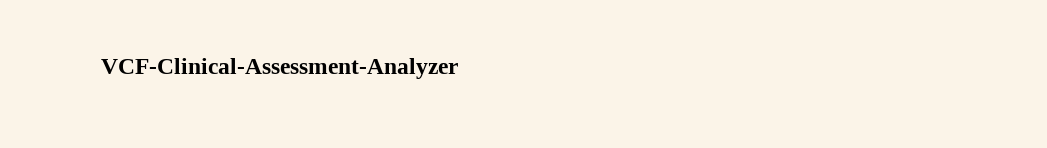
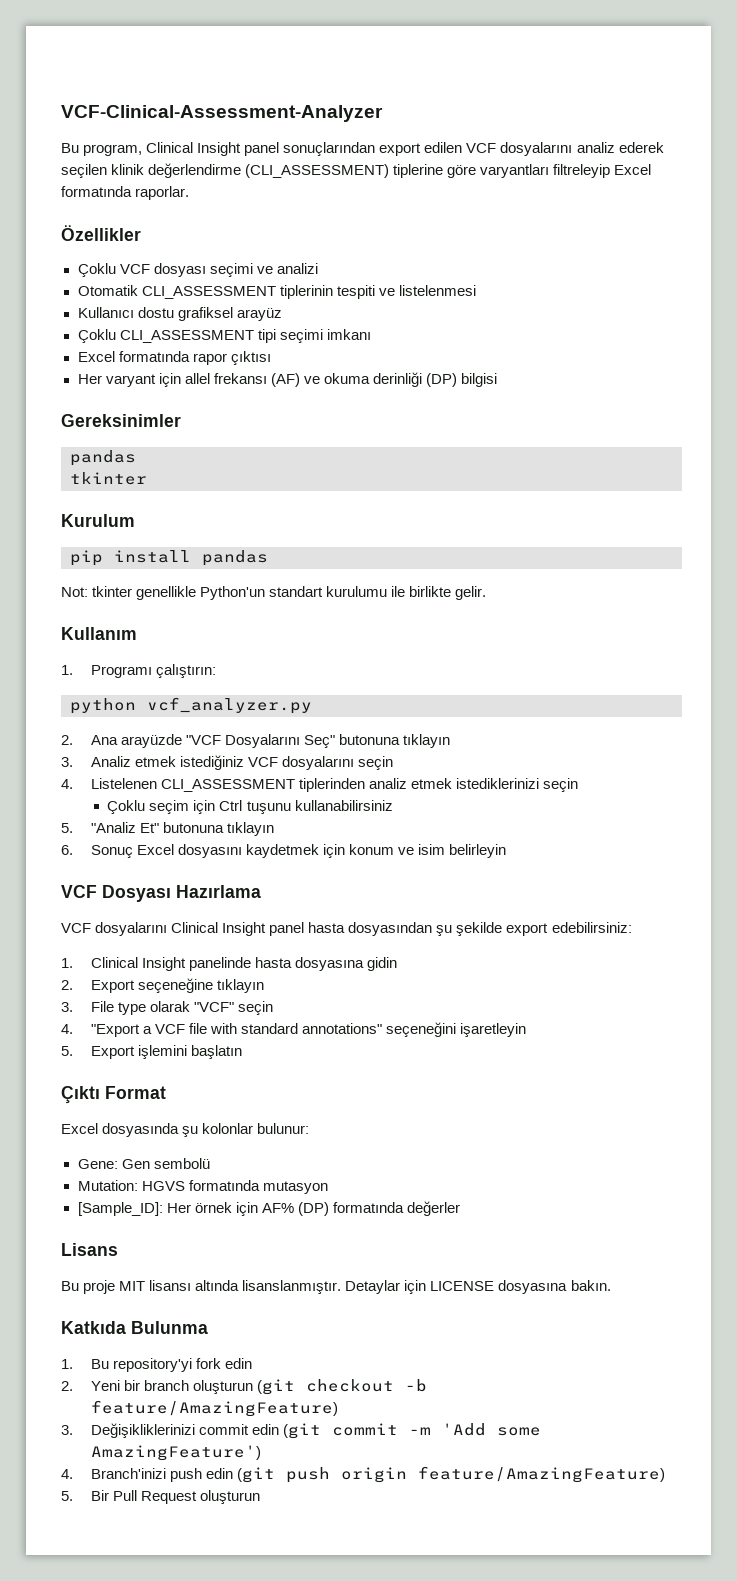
(458, 68) none -> [61,142,664,156] [61,163,652,178] [61,186,190,200] [61,225,141,241] [77,263,318,277] [77,285,476,299] [77,307,282,321] [77,329,371,343] [77,351,271,365] [77,372,498,387] [61,414,181,427] [70,450,136,466] [70,472,147,485] [61,514,135,527] [70,550,268,566] [61,586,487,600] [61,627,137,640] [61,664,216,678] [70,697,312,714] [61,734,451,748] [61,755,394,770] [61,778,579,792] [107,800,393,814] [61,822,274,836] [61,844,507,858] [61,885,261,902] [61,922,632,936] [61,957,398,971] [61,978,264,993] [61,1001,274,1015] [61,1022,527,1037] [61,1045,242,1059] [61,1086,166,1104] [61,1123,310,1137] [77,1158,210,1169] [77,1180,328,1194] [77,1201,460,1216] [61,1243,118,1256] [61,1280,611,1294] [61,1321,208,1334] [61,1358,252,1372] [61,1379,428,1395] [90,1400,338,1417] [61,1423,541,1439] [90,1445,261,1461] [61,1466,665,1483] [61,1490,260,1504] // Bu program, Clinical Insight panel sonuçlarından export edilen VCF dosyalarını analiz ederek seçilen klinik değerlendirme (CLI_ASSESSMENT) tiplerine göre varyantları filtreleyip Excel formatında raporlar. // Özellikler // Çoklu VCF dosyası seçimi ve analizi // Otomatik CLI_ASSESSMENT tiplerinin tespiti ve listelenmesi // Kullanıcı dostu grafiksel arayüz // Çoklu CLI_ASSESSMENT tipi seçimi imkanı // Excel formatında rapor çıktısı // Her varyant için allel frekansı (AF) ve okuma derinliği (DP) bilgisi // Gereksinimler // pandas // tkinter // Kurulum // pip install pandas // Not: tkinter genellikle Python'un standart kurulumu ile birlikte gelir. // Kullanım // 1. Programı çalıştırın: // python vcf_analyzer.py // 2. Ana arayüzde "VCF Dosyalarını Seç" butonuna tıklayın // 3. Analiz etmek istediğiniz VCF dosyalarını seçin // 4. Listelenen CLI_ASSESSMENT tiplerinden analiz etmek istediklerinizi seçin // Çoklu seçim için Ctrl tuşunu kullanabilirsiniz // 5. "Analiz Et" butonuna tıklayın // 6. Sonuç Excel dosyasını kaydetmek için konum ve isim belirleyin // VCF Dosyası Hazırlama // VCF dosyalarını Clinical Insight panel hasta dosyasından şu şekilde export edebilirsiniz: // 1. Clinical Insight panelinde hasta dosyasına gidin // 2. Export seçeneğine tıklayın // 3. File type olarak "VCF" seçin // 4. "Export a VCF file with standard annotations" seçeneğini işaretleyin // 5. Export işlemini başlatın // Çıktı Format // Excel dosyasında şu kolonlar bulunur: // Gene: Gen sembolü // Mutation: HGVS formatında mutasyon // [Sample_ID]: Her örnek için AF% (DP) formatında değerler // Lisans // Bu proje MIT lisansı altında lisanslanmıştır. Detaylar için LICENSE dosyasına bakın. // Katkıda Bulunma // 1. Bu repository'yi fork edin // 2. Yeni bir branch oluşturun (git checkout -b feature/AmazingFeature) // 3. Değişikliklerinizi commit edin (git commit -m 'Add some AmazingFeature') // 4. Branch'inizi push edin (git push origin feature/AmazingFeature) // 5. Bir Pull Request oluşturun

